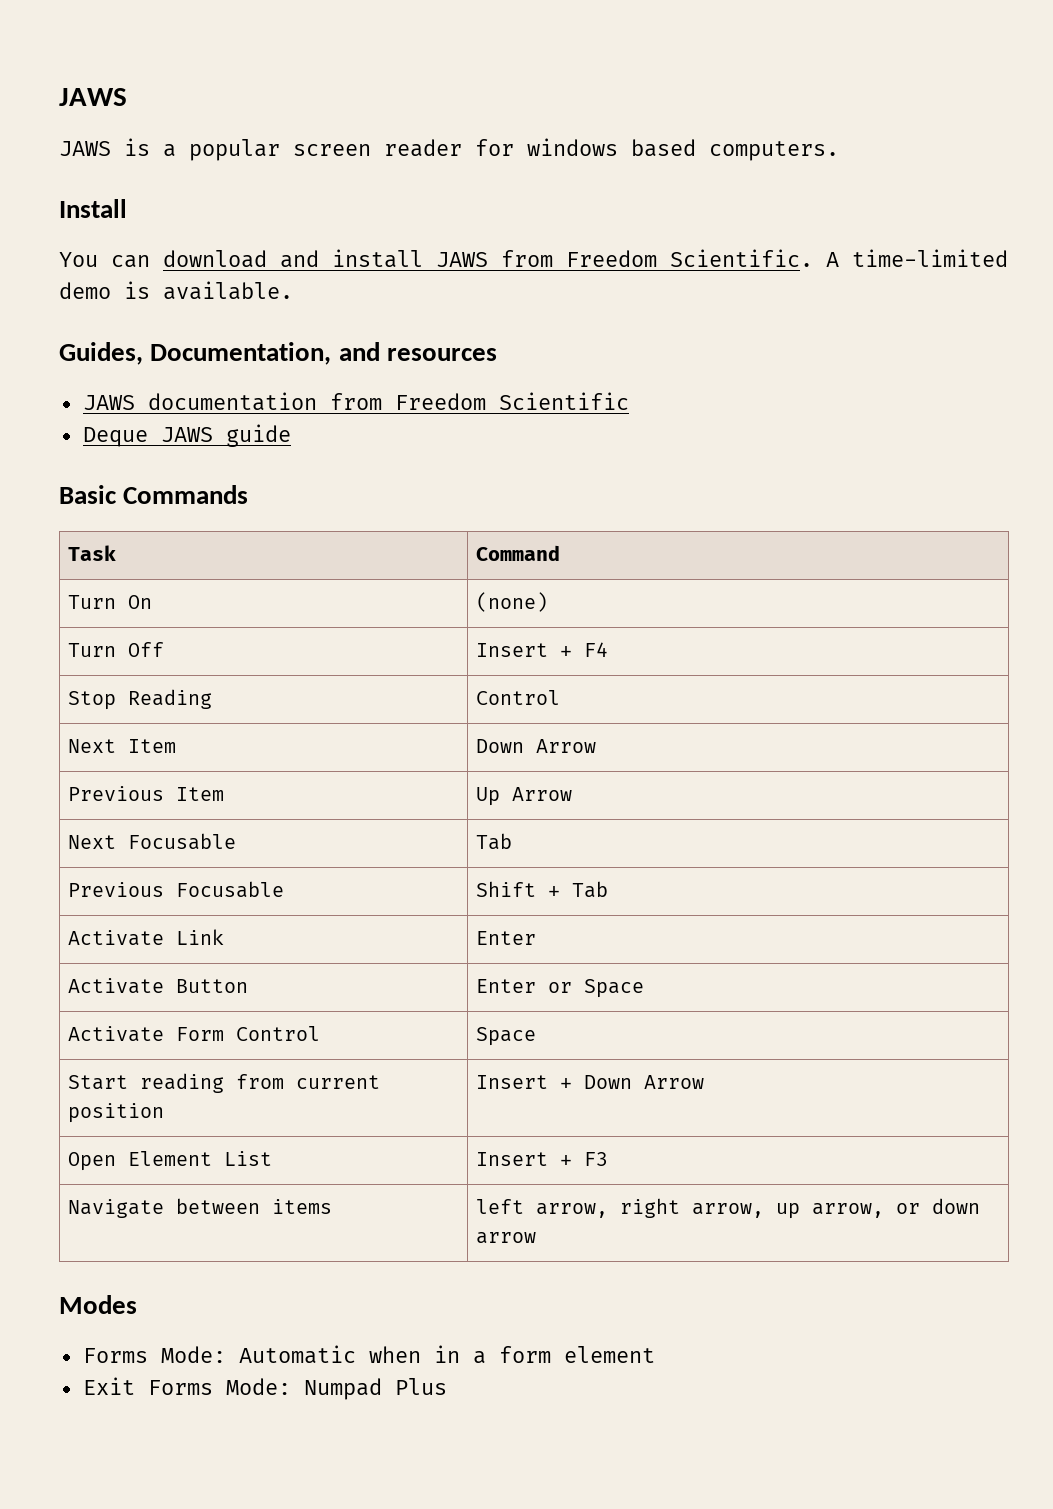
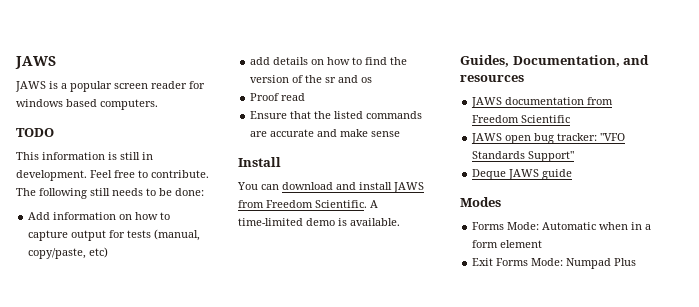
(839, 151) none -> [16,128,54,137] [16,152,153,160] [16,170,209,181] [16,188,204,199] [28,212,171,220] [28,229,201,241] [28,247,109,259] [250,57,408,65] [250,75,373,83] [250,93,306,101] [250,111,423,119] [250,129,401,137] // TODO // This information is still in development. Feel free to contribute. The following still needs to be done: // Add information on how to capture output for tests (manual, copy/paste, etc) // add details on how to find the version of the sr and os // Proof read // Ensure that the listed commands are accurate and make sense
[82,424,291,447] [59,485,249,504] [68,545,117,561] [476,545,561,561] [68,595,153,609] [476,592,549,612] [68,642,165,657] [476,642,609,657] [68,689,213,710] [476,690,561,705] [68,739,177,753] [476,739,597,753] [68,786,225,801] [476,787,573,806] [68,833,237,850] [476,833,513,850] [68,881,285,898] [476,881,609,898] [68,929,225,946] [476,931,537,945] [68,978,249,994] [476,979,645,998] [68,1026,321,1042] [476,1027,537,1046] [68,1073,381,1093] [68,1103,165,1123] [476,1075,705,1089] [68,1151,273,1171] [476,1152,609,1166] [68,1198,333,1218] [476,1198,981,1219] [476,1232,537,1244] Deque JAWS guide // Basic Commands // Task | Command // Turn On | (none) // Turn Off | Insert + F4 // Stop Reading | Control // Next Item | Down Arrow // Previous Item | Up Arrow // Next Focusable | Tab // Previous Focusable | Shift + Tab // Activate Link | Enter // Activate Button | Enter or Space // Activate Form Control | Space // Start reading from current position | Insert + Down Arrow // Open Element List | Insert + F3 // Navigate between items | left arrow, right arrow, up arrow, or down arrow -> [471,133,626,144] [472,151,575,162] [472,169,573,180] JAWS open bug tracker: "VFO Standards Support" // Deque JAWS guide

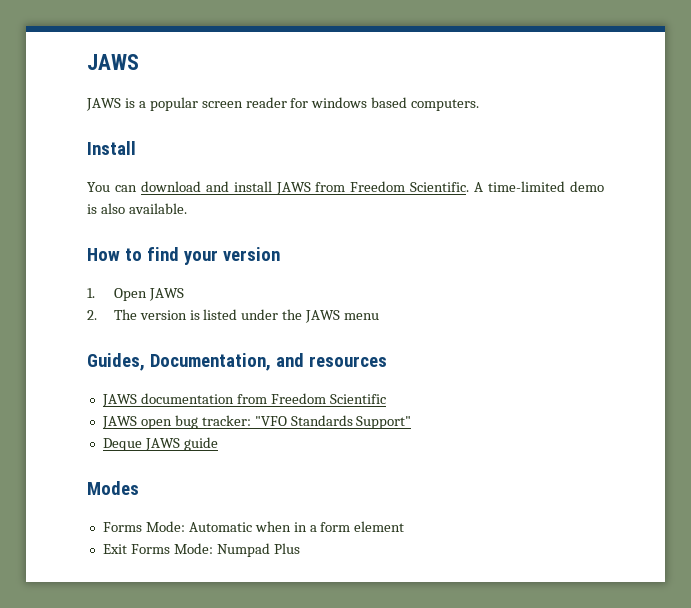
[16,128,54,137] [16,152,153,160] [16,170,209,181] [16,188,204,199] [28,212,171,220] [28,229,201,241] [28,247,109,259] [250,57,408,65] [250,75,373,83] [250,93,306,101] [250,111,423,119] [250,129,401,137] // TODO // This information is still in development. Feel free to contribute. The following still needs to be done: // Add information on how to capture output for tests (manual, copy/paste, etc) // add details on how to find the version of the sr and os // Proof read // Ensure that the listed commands are accurate and make sense -> (480, 105) none
(347, 222) none -> [100,203,125,214] also
(400, 222) none -> [87,247,280,265] [87,288,184,301] [87,309,380,323] // How to find your version // 1. Open JAWS // 2. The version is listed under the JAWS menu

